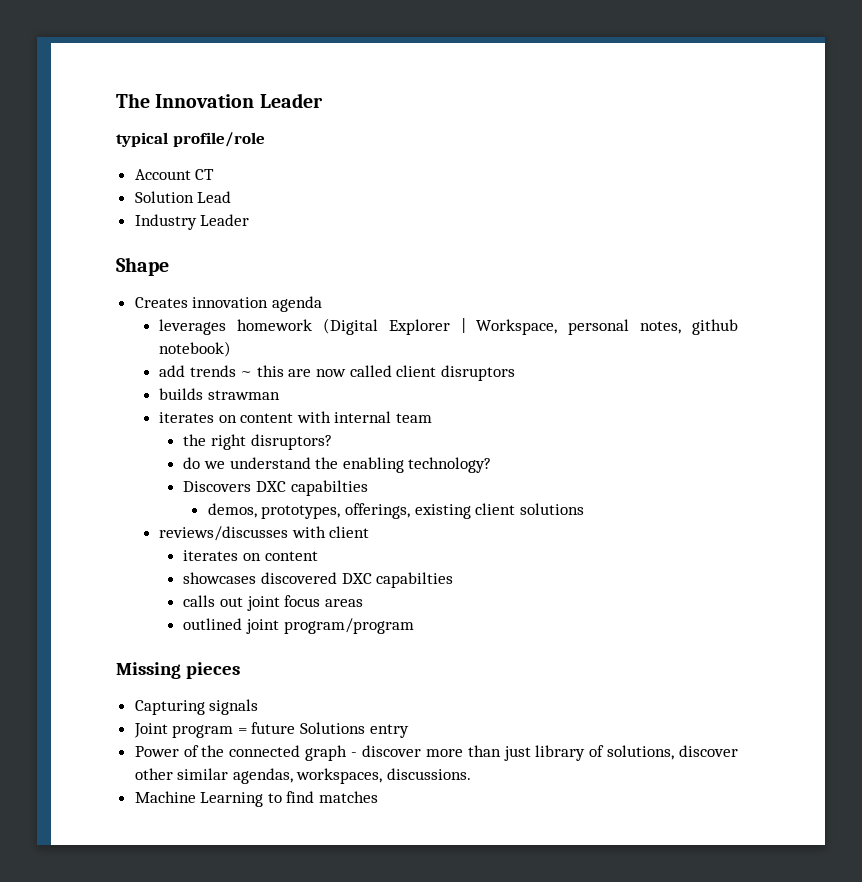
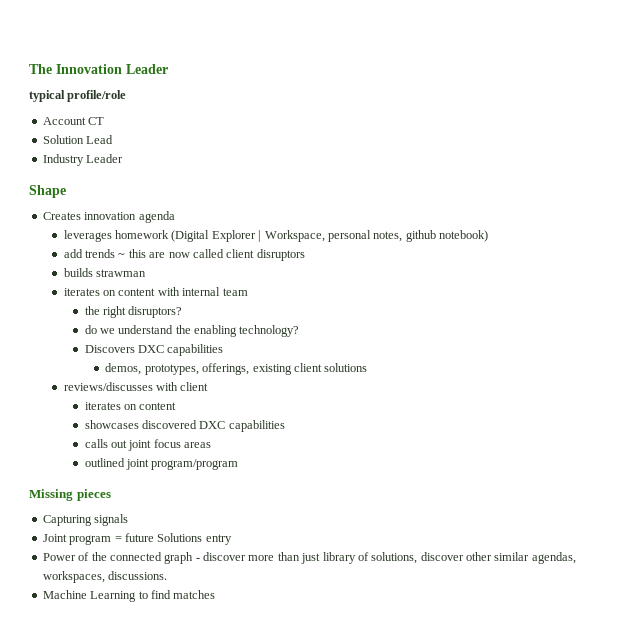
[290,480,368,496] capabilties -> [167,344,224,356] capabilities
[376,572,454,588] capabilties -> [228,420,285,432] capabilities

